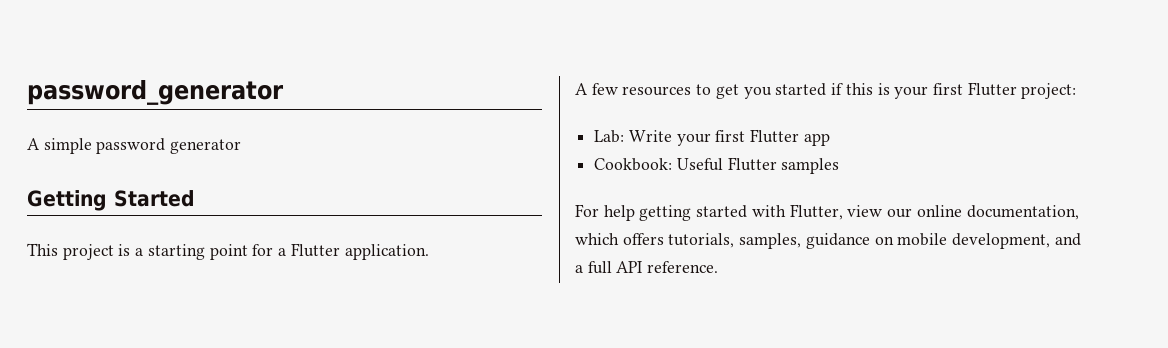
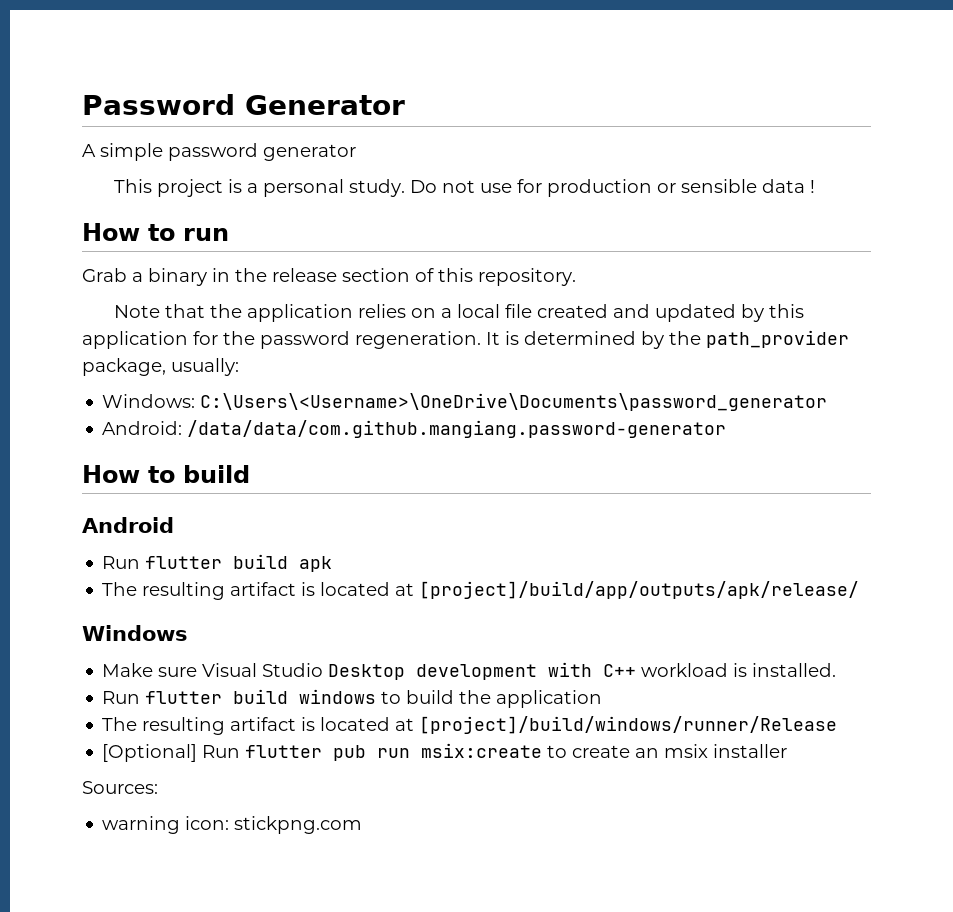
[27,80,284,105] password_generator -> [82,94,405,115] Password Generator
[27,190,195,211] // Getting Started -> (356, 152) none
[147,243,429,260] [575,82,1077,99] [594,129,830,146] [594,157,840,174] [575,204,1079,221] [575,233,1081,249] [575,261,719,274] starting point for a Flutter application. // A few resources to get you started if this is your first Flutter project: // Lab: Write your first Flutter app // Cookbook: Useful Flutter samples // For help getting started with Flutter, view our online documentation, which offers tutorials, samples, guidance on mobile development, and a full API reference. -> [262,179,815,197] [82,223,229,241] [82,268,576,286] [113,304,804,322] [82,330,849,349] [82,358,239,376] [102,393,828,411] [102,420,727,438] [82,465,250,483] [82,517,174,533] [102,554,333,572] [102,581,860,600] [82,625,188,641] [102,662,837,680] [102,689,603,708] [102,716,838,735] [102,743,788,762] [82,781,158,794] [102,816,363,834] personal study. Do not use for production or sensible data ! // How to run // Grab a binary in the release section of this repository. // Note that the application relies on a local file created and updated by this application for the password regeneration. It is determined by the path_provider package, usually: // Windows: C:\Users\<Username>\OneDrive\Documents\password_generator // Android: /data/data/com.github.mangiang.password-generator // How to build // Android // Run flutter build apk // The resulting artifact is located at [project]/build/app/outputs/apk/release/ // Windows // Make sure Visual Studio Desktop development with C++ workload is installed. // Run flutter build windows to build the application // The resulting artifact is located at [project]/build/windows/runner/Release // [Optional] Run flutter pub run msix:create to create an msix installer // Sources: // warning icon: stickpng.com

